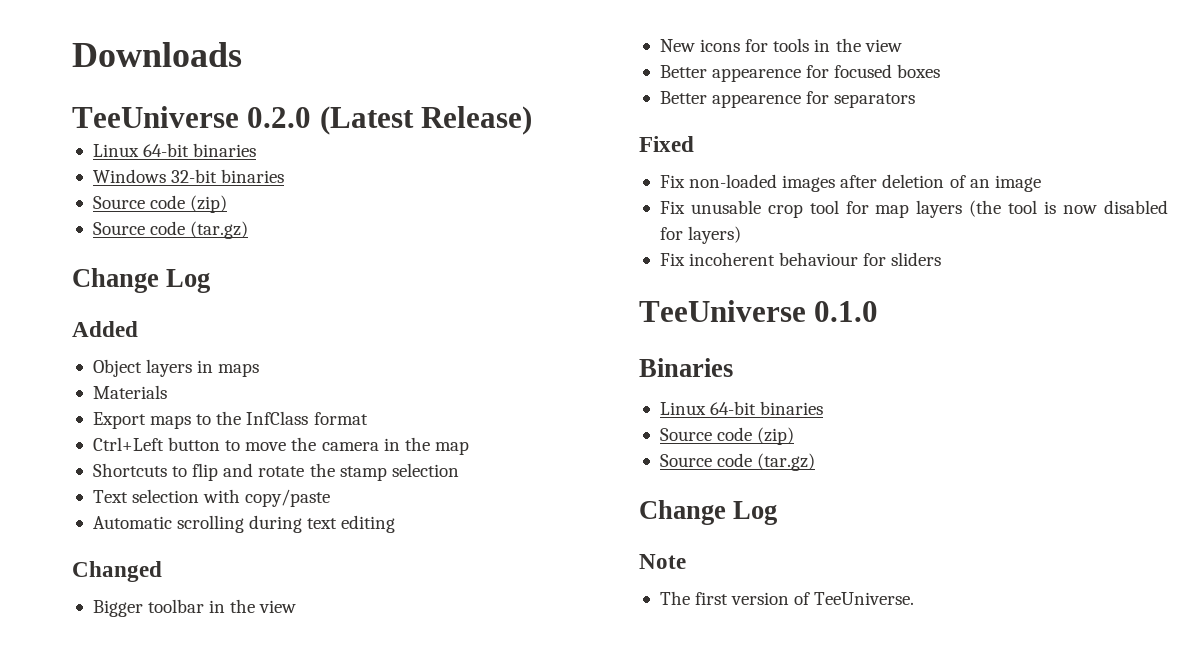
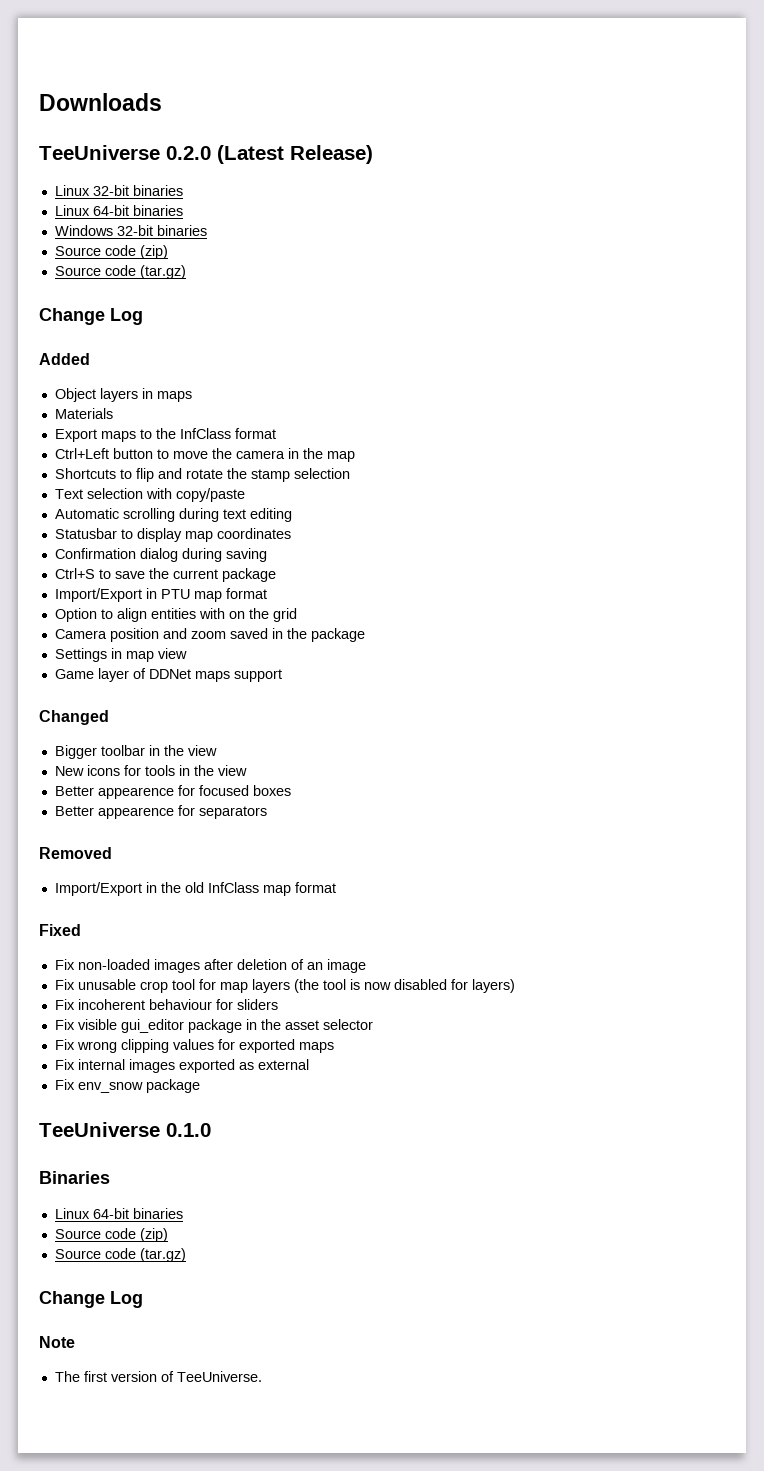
(533, 120) none -> [54,185,183,196] // Linux 32-bit binaries
(396, 524) none -> [54,528,291,542] [54,548,267,562] [54,568,276,582] [54,588,267,602] [54,608,297,622] [54,628,365,642] [54,648,187,662] [54,668,282,682] // Statusbar to display map coordinates // Confirmation dialog during saving // Ctrl+S to save the current package // Import/Export in PTU map format // Option to align entities with on the grid // Camera position and zoom saved in the package // Settings in map view // Game layer of DDNet maps support
(916, 100) none -> [39,847,112,859] [54,882,336,896] // Removed // Import/Export in the old InfClass map format
(942, 259) none -> [54,1019,373,1033] [54,1039,334,1053] [54,1059,309,1073] [54,1079,200,1093] // Fix visible gui_editor package in the asset selector // Fix wrong clipping values for exported maps // Fix internal images exported as external // Fix env_snow package

